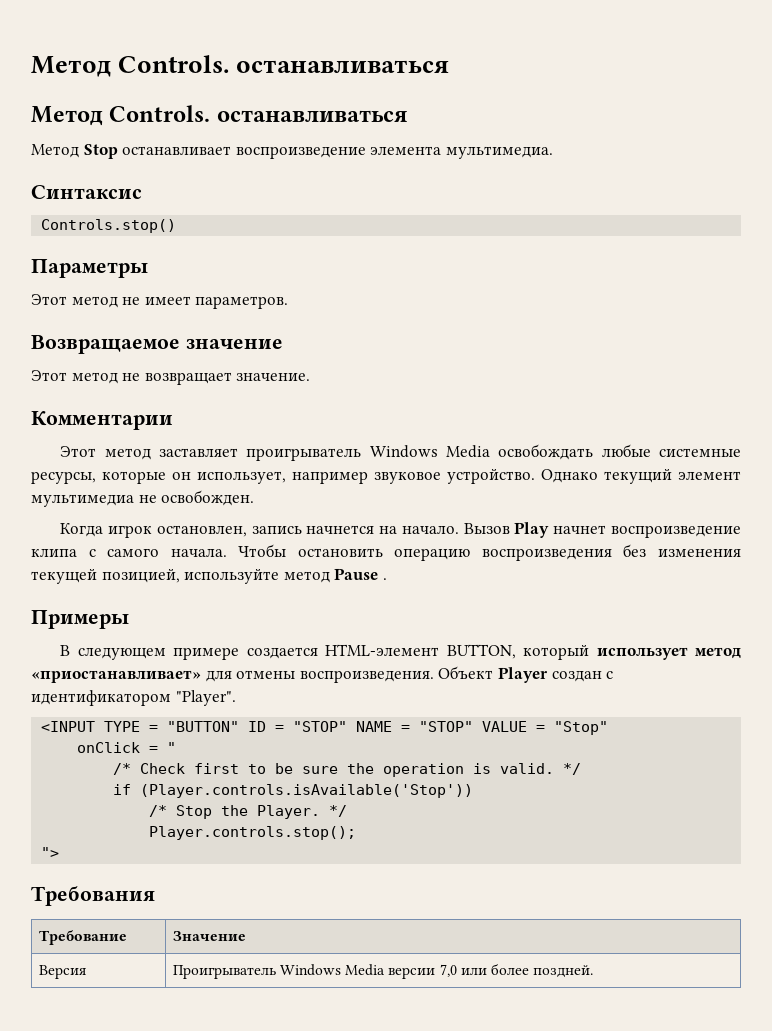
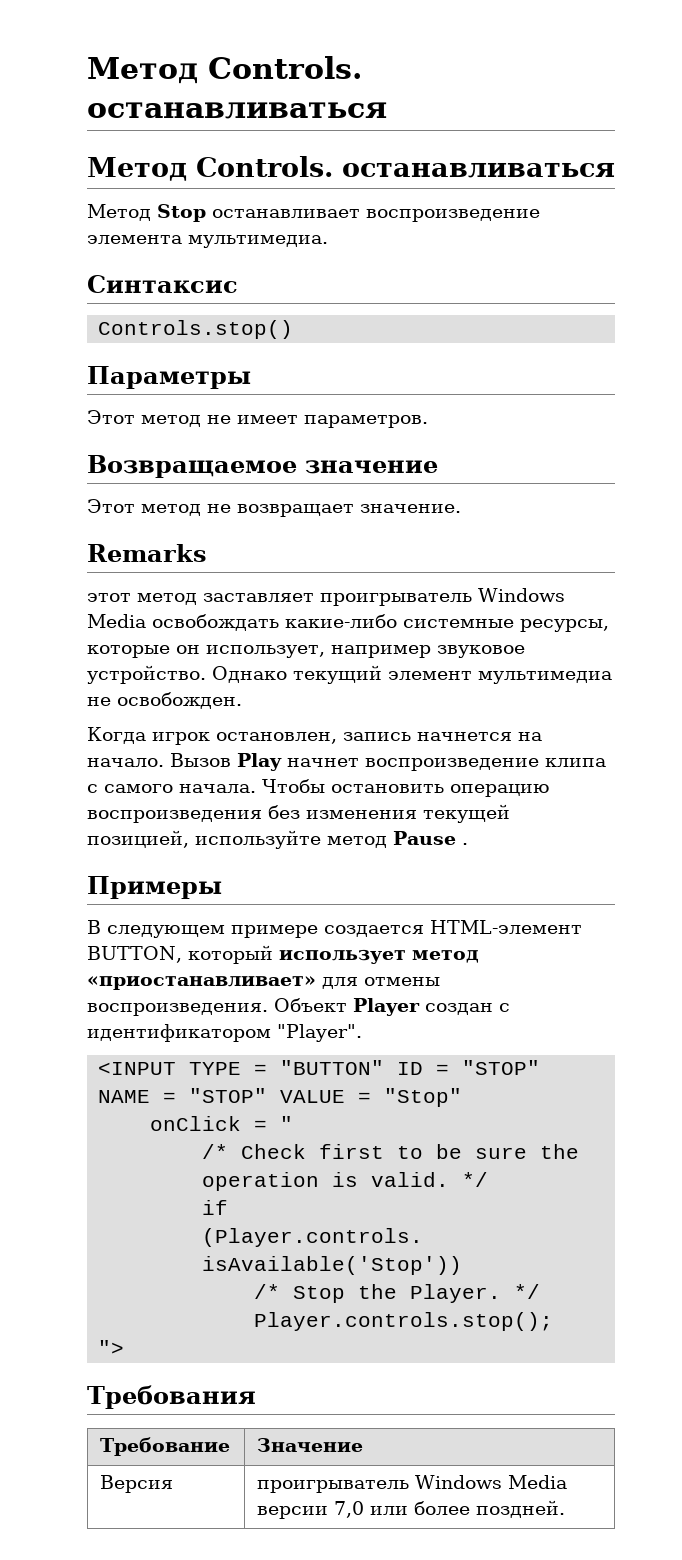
[31,411,173,430] [60,446,97,457] Комментарии // Этот -> [87,544,207,562] [87,593,131,602] Remarks // этот
[601,444,651,457] любые -> [285,614,397,628] какие-либо
[172,965,276,979] Проигрыватель -> [257,1480,410,1493] проигрыватель

